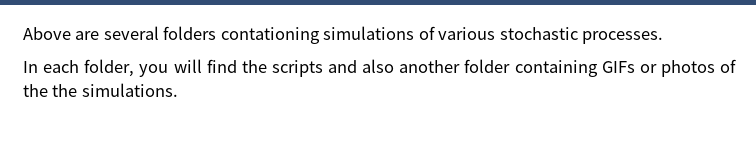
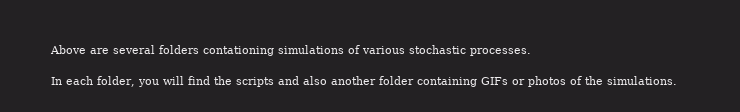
[52,84,78,97] the -> (603, 80) none

